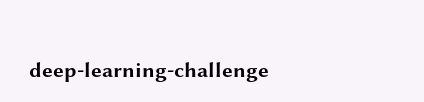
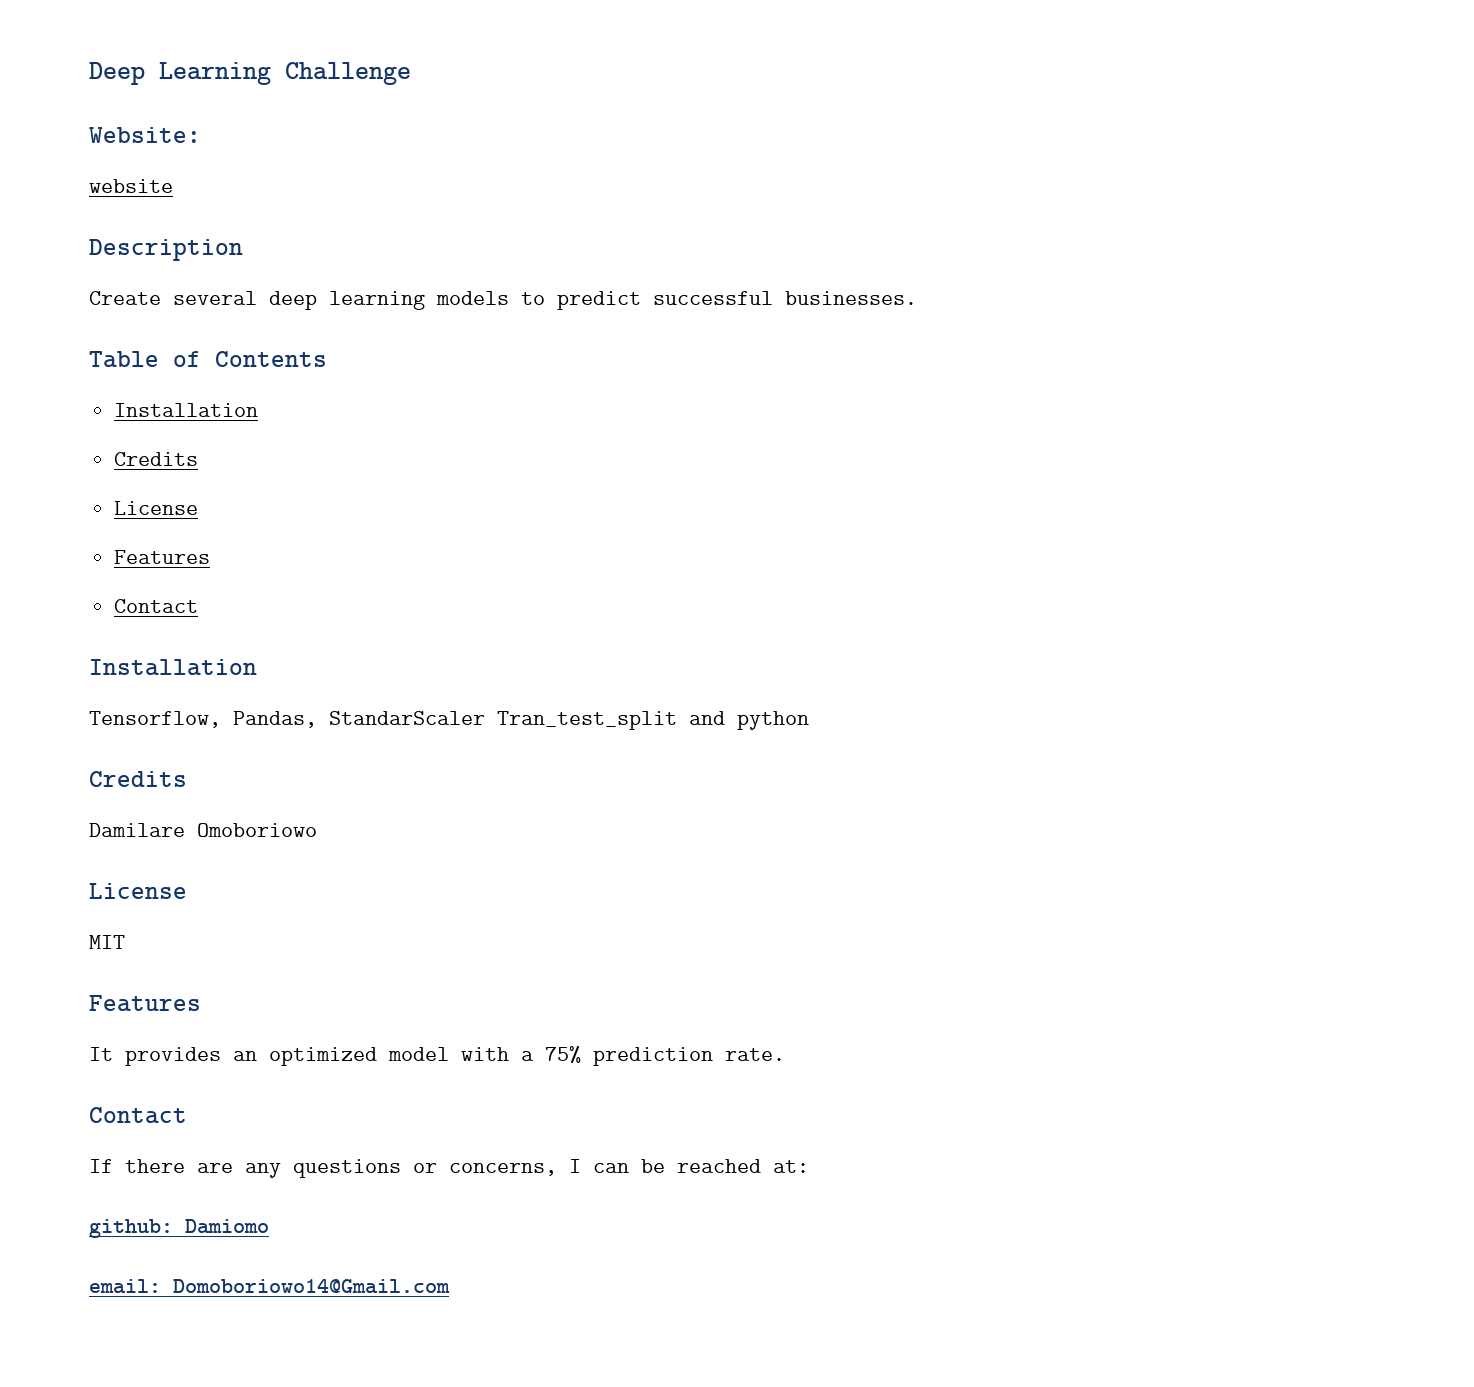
[29,62,269,82] deep-learning-challenge -> [89,62,411,85] [89,127,201,143] [89,179,173,193] [89,239,243,261] [89,291,917,310] [89,351,327,368] [114,403,259,417] [114,452,199,466] [114,501,199,515] [114,550,211,564] [114,599,199,613] [89,659,257,676] [89,711,809,730] [89,771,187,787] [89,823,317,837] [89,883,187,899] [89,935,125,949] [89,995,201,1012] [89,1045,785,1066] [89,1107,187,1124] [89,1159,809,1178] [89,1219,269,1238] [89,1279,450,1294] Deep Learning Challenge // Website: // website // Description // Create several deep learning models to predict successful businesses. // Table of Contents // Installation // Credits // License // Features // Contact // Installation // Tensorflow, Pandas, StandarScaler Tran_test_split and python // Credits // Damilare Omoboriowo // License // MIT // Features // It provides an optimized model with a 75% prediction rate. // Contact // If there are any questions or concerns, I can be reached at: // github: Damiomo // email: Domoboriowo14@Gmail.com

